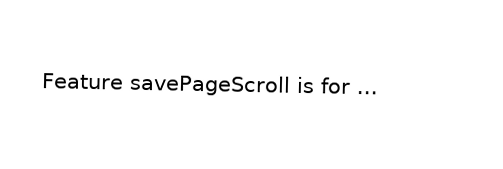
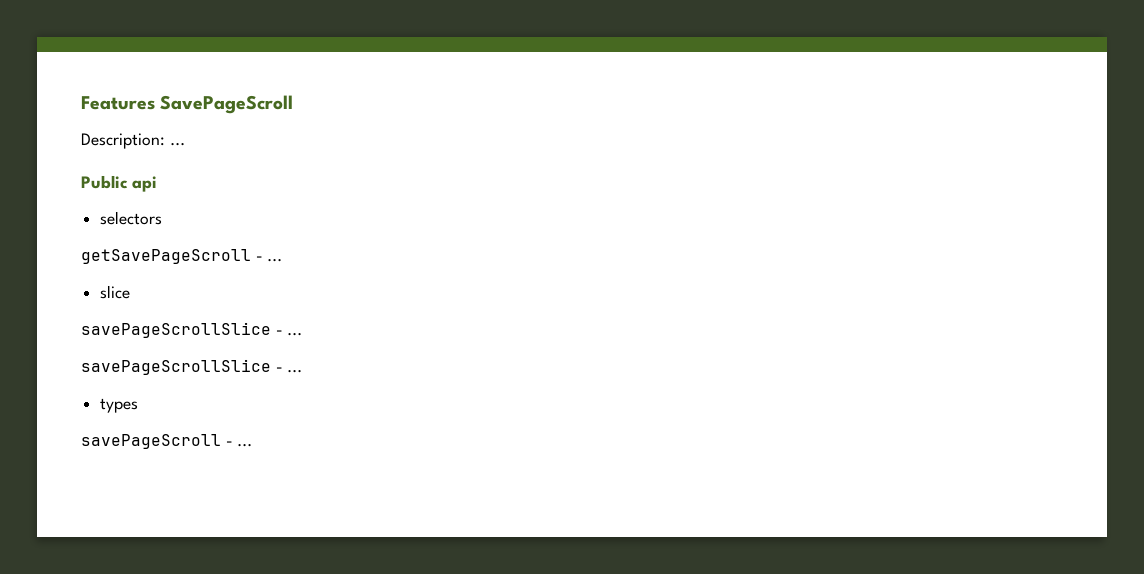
[41,73,351,97] Feature savePageScroll is for -> [81,95,294,114] [81,133,185,149] [81,175,157,192] [100,211,163,225] [81,249,283,264] [100,285,131,299] [81,322,303,338] [81,359,303,375] [100,398,139,413] [81,434,233,449] Features SavePageScroll // Description: ... // Public api // selectors // getSavePageScroll - ... // slice // savePageScrollSlice - ... // savePageScrollSlice - ... // types // savePageScroll -

